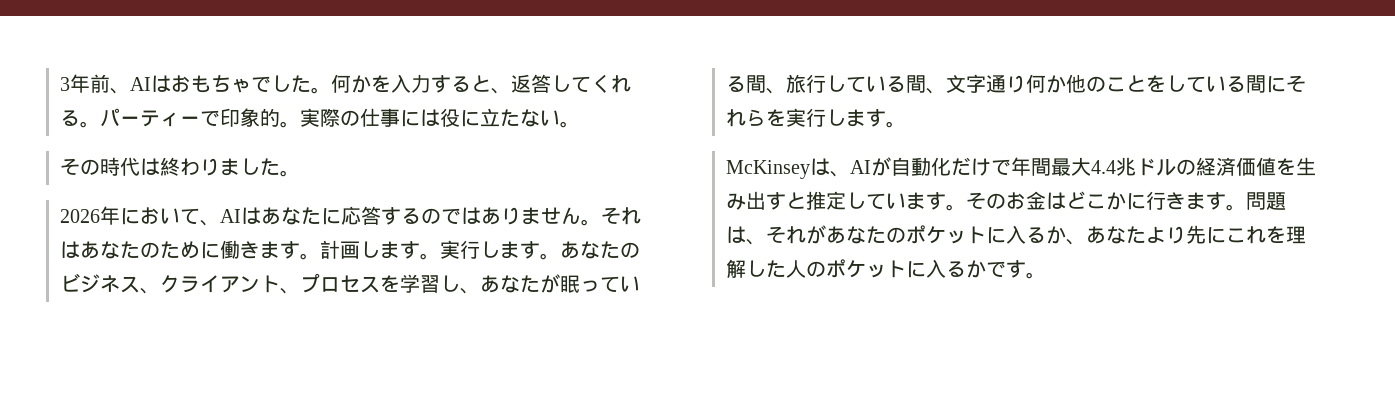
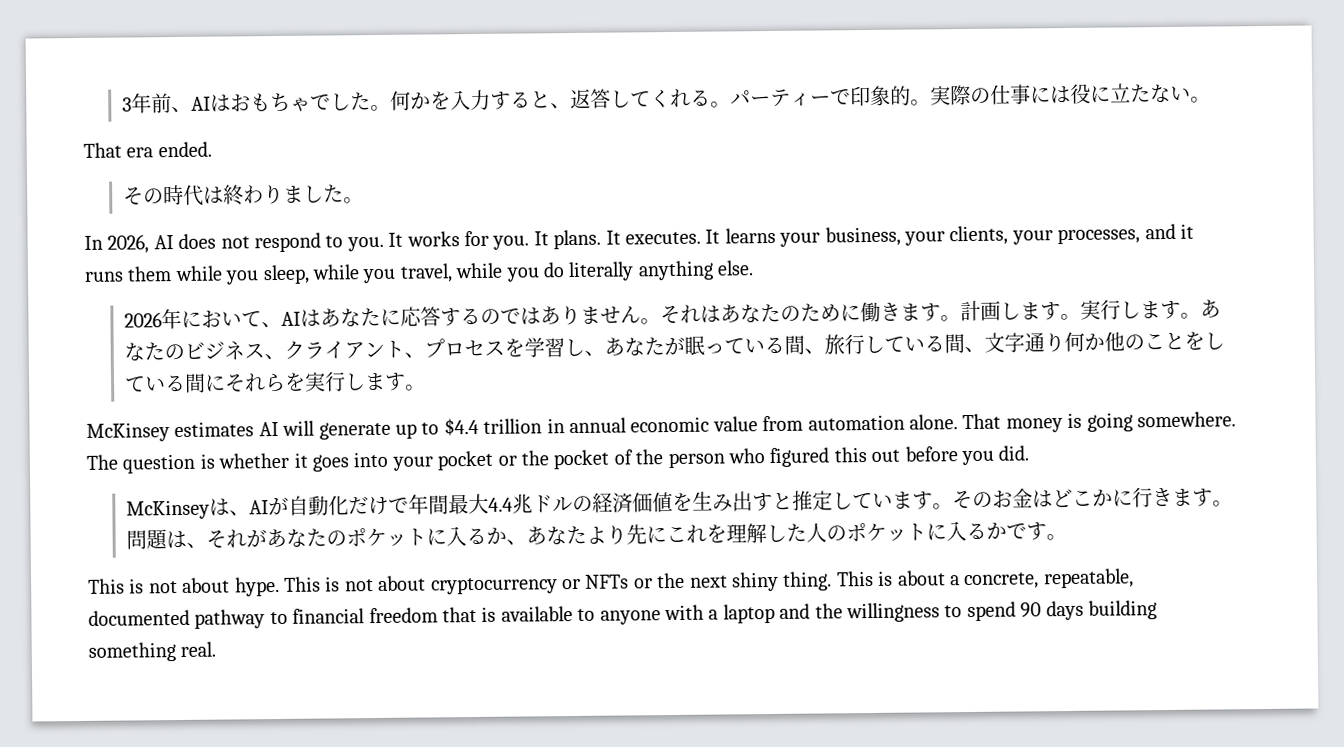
(581, 124) none -> [83,141,212,158] // That era ended.
(301, 173) none -> [84,223,1194,254] [84,260,755,285] // In 2026, AI does not respond to you. It works for you. It plans. It executes. It learns your business, your clients, your processes, and it runs them while you sleep, while you travel, while you do literally anything else.
(907, 124) none -> [86,411,1236,442] [86,445,1030,474] // McKinsey estimates AI will generate up to $4.4 trillion in annual economic value from automation alone. That money is going somewhere. The question is whether it goes into your pocket or the pocket of the person who figured this out before you did.
(1047, 275) none -> [88,568,1134,597] [88,600,1157,629] [88,641,217,662] // This is not about hype. This is not about cryptocurrency or NFTs or the next shiny thing. This is about a concrete, repeatable, documented pathway to financial freedom that is available to anyone with a laptop and the willingness to spend 90 days building something real.

